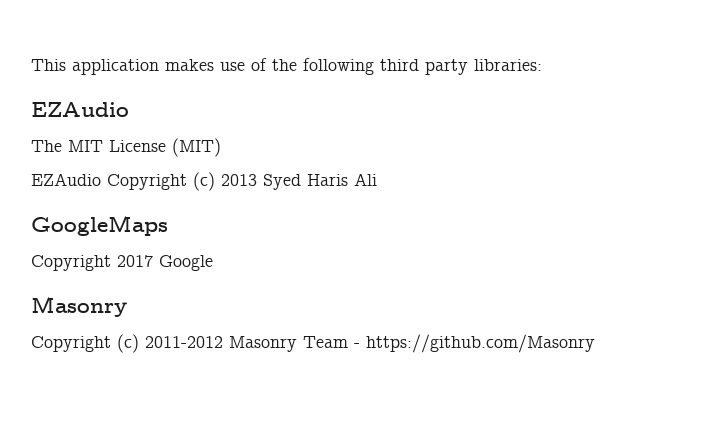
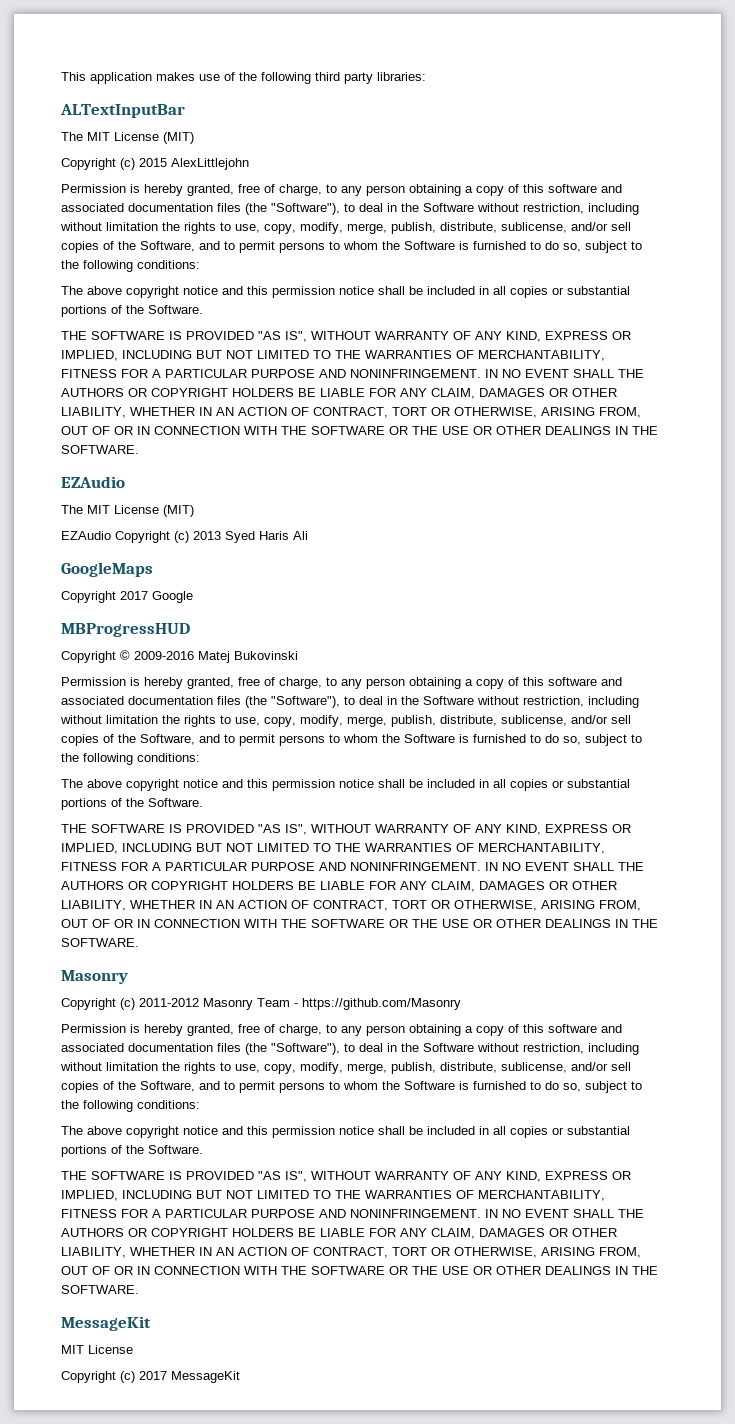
(542, 65) none -> [60,104,185,118] [61,132,194,144] [61,158,249,170] [61,184,622,196] [61,203,639,215] [60,222,631,234] [61,241,642,253] [61,260,200,272] [61,286,630,298] [61,305,203,317] [61,331,631,342] [61,350,605,361] [61,369,644,378] [61,388,617,399] [61,407,641,418] [61,426,658,435] [61,445,139,454] // ALTextInputBar // The MIT License (MIT) // Copyright (c) 2015 AlexLittlejohn // Permission is hereby granted, free of charge, to any person obtaining a copy of this software and associated documentation files (the "Software"), to deal in the Software without restriction, including without limitation the rights to use, copy, modify, merge, publish, distribute, sublicense, and/or sell copies of the Software, and to permit persons to whom the Software is furnished to do so, subject to the following conditions: // The above copyright notice and this permission notice shall be included in all copies or substantial portions of the Software. // THE SOFTWARE IS PROVIDED "AS IS", WITHOUT WARRANTY OF ANY KIND, EXPRESS OR IMPLIED, INCLUDING BUT NOT LIMITED TO THE WARRANTIES OF MERCHANTABILITY, FITNESS FOR A PARTICULAR PURPOSE AND NONINFRINGEMENT. IN NO EVENT SHALL THE AUTHORS OR COPYRIGHT HOLDERS BE LIABLE FOR ANY CLAIM, DAMAGES OR OTHER LIABILITY, WHETHER IN AN ACTION OF CONTRACT, TORT OR OTHERWISE, ARISING FROM, OUT OF OR IN CONNECTION WITH THE SOFTWARE OR THE USE OR OTHER DEALINGS IN THE SOFTWARE.
(213, 263) none -> [61,623,190,637] [61,650,298,663] [61,677,622,689] [61,696,639,708] [60,715,631,727] [61,734,642,746] [61,753,200,765] [61,779,630,791] [61,798,203,810] [61,824,631,835] [61,843,605,854] [61,862,644,871] [61,881,617,892] [61,900,641,911] [61,919,658,928] [61,938,139,947] // MBProgressHUD // Copyright © 2009-2016 Matej Bukovinski // Permission is hereby granted, free of charge, to any person obtaining a copy of this software and associated documentation files (the "Software"), to deal in the Software without restriction, including without limitation the rights to use, copy, modify, merge, publish, distribute, sublicense, and/or sell copies of the Software, and to permit persons to whom the Software is furnished to do so, subject to the following conditions: // The above copyright notice and this permission notice shall be included in all copies or substantial portions of the Software. // THE SOFTWARE IS PROVIDED "AS IS", WITHOUT WARRANTY OF ANY KIND, EXPRESS OR IMPLIED, INCLUDING BUT NOT LIMITED TO THE WARRANTIES OF MERCHANTABILITY, FITNESS FOR A PARTICULAR PURPOSE AND NONINFRINGEMENT. IN NO EVENT SHALL THE AUTHORS OR COPYRIGHT HOLDERS BE LIABLE FOR ANY CLAIM, DAMAGES OR OTHER LIABILITY, WHETHER IN AN ACTION OF CONTRACT, TORT OR OTHERWISE, ARISING FROM, OUT OF OR IN CONNECTION WITH THE SOFTWARE OR THE USE OR OTHER DEALINGS IN THE SOFTWARE.
(595, 343) none -> [61,1024,622,1036] [61,1043,639,1055] [60,1062,631,1074] [61,1081,642,1093] [61,1100,200,1112] [61,1126,630,1138] [61,1145,203,1157] [61,1171,631,1182] [61,1190,605,1201] [61,1209,644,1218] [61,1228,617,1239] [61,1247,641,1258] [61,1266,658,1275] [61,1285,139,1294] [61,1316,151,1331] [61,1345,133,1354] [61,1371,240,1383] // Permission is hereby granted, free of charge, to any person obtaining a copy of this software and associated documentation files (the "Software"), to deal in the Software without restriction, including without limitation the rights to use, copy, modify, merge, publish, distribute, sublicense, and/or sell copies of the Software, and to permit persons to whom the Software is furnished to do so, subject to the following conditions: // The above copyright notice and this permission notice shall be included in all copies or substantial portions of the Software. // THE SOFTWARE IS PROVIDED "AS IS", WITHOUT WARRANTY OF ANY KIND, EXPRESS OR IMPLIED, INCLUDING BUT NOT LIMITED TO THE WARRANTIES OF MERCHANTABILITY, FITNESS FOR A PARTICULAR PURPOSE AND NONINFRINGEMENT. IN NO EVENT SHALL THE AUTHORS OR COPYRIGHT HOLDERS BE LIABLE FOR ANY CLAIM, DAMAGES OR OTHER LIABILITY, WHETHER IN AN ACTION OF CONTRACT, TORT OR OTHERWISE, ARISING FROM, OUT OF OR IN CONNECTION WITH THE SOFTWARE OR THE USE OR OTHER DEALINGS IN THE SOFTWARE. // MessageKit // MIT License // Copyright (c) 2017 MessageKit

